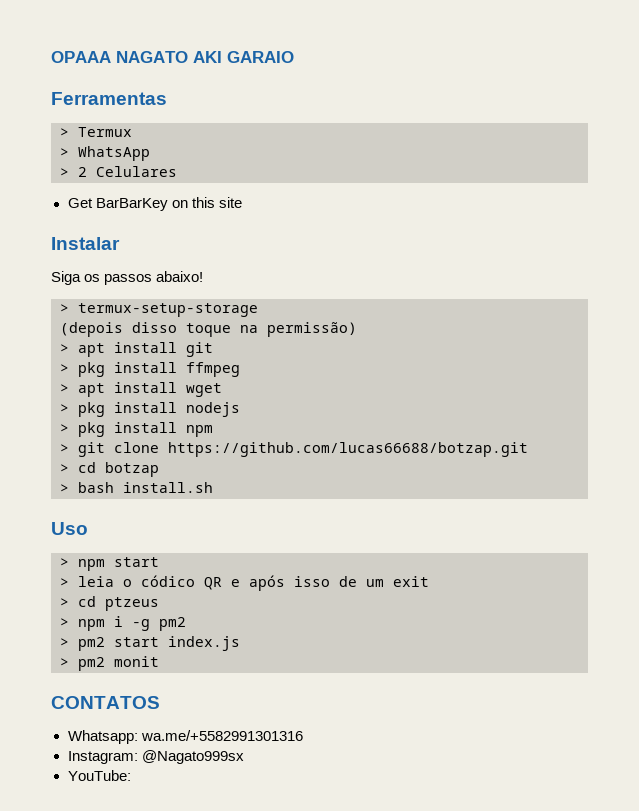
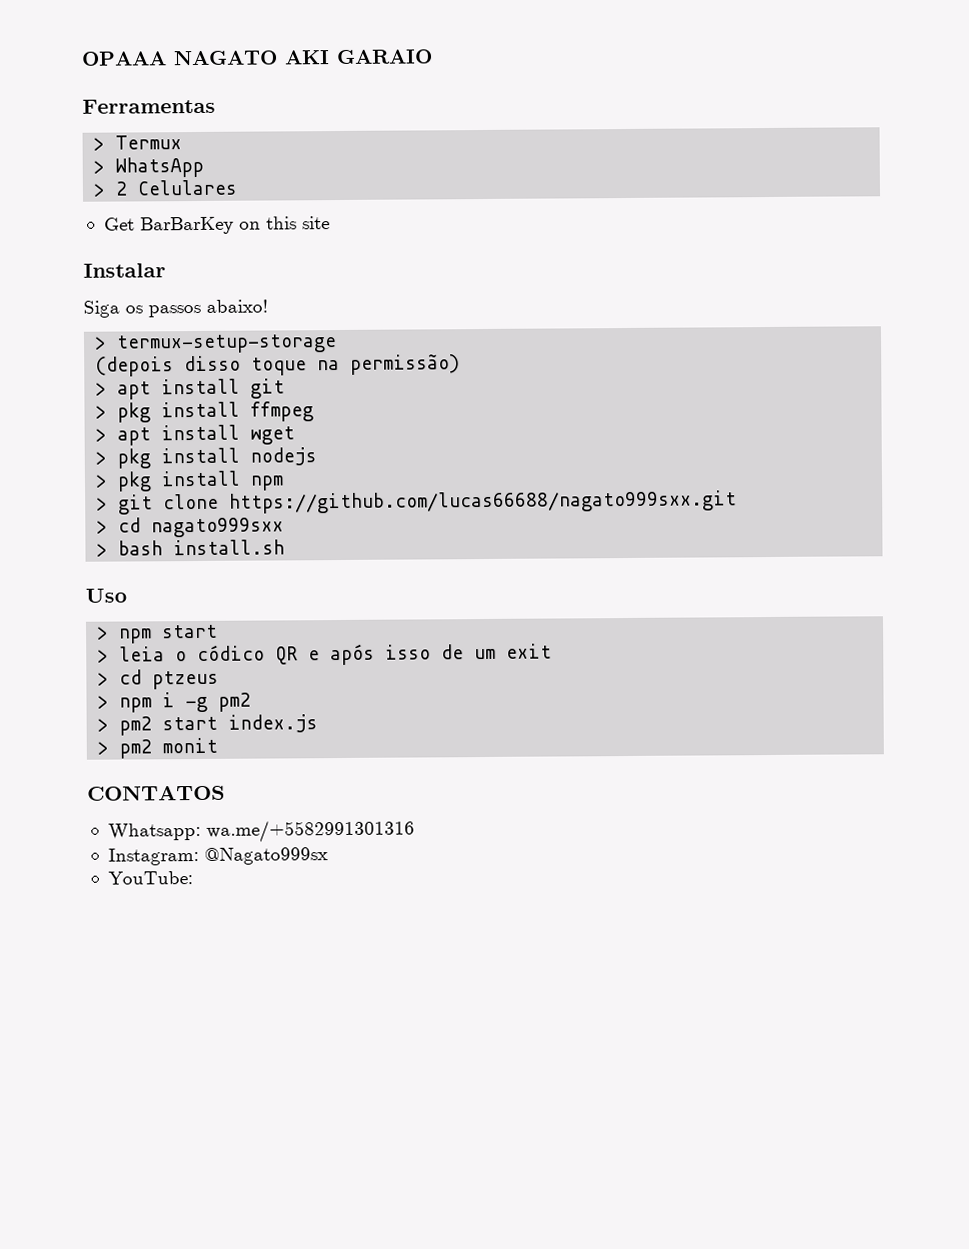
[168,442,528,457] [60,462,159,477] https://github.com/lucas66688/botzap.git // > cd botzap -> [229,490,738,514] [96,517,285,538] https://github.com/lucas66688/nagato999sxx.git // > cd nagato999sxx

